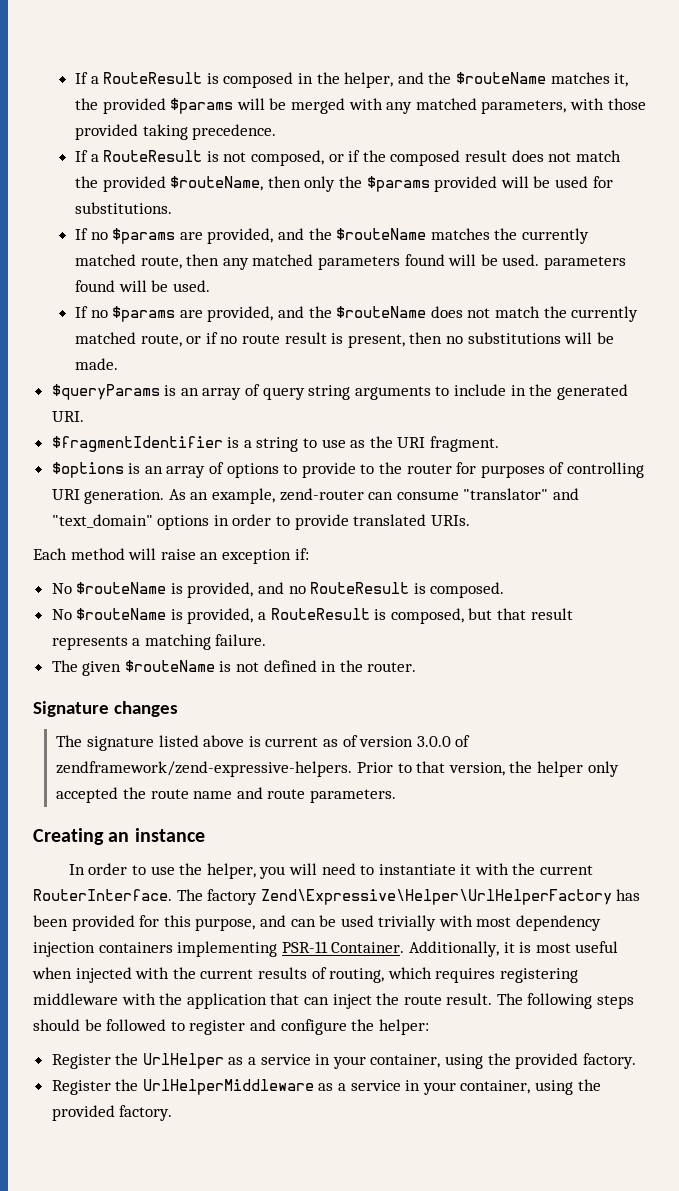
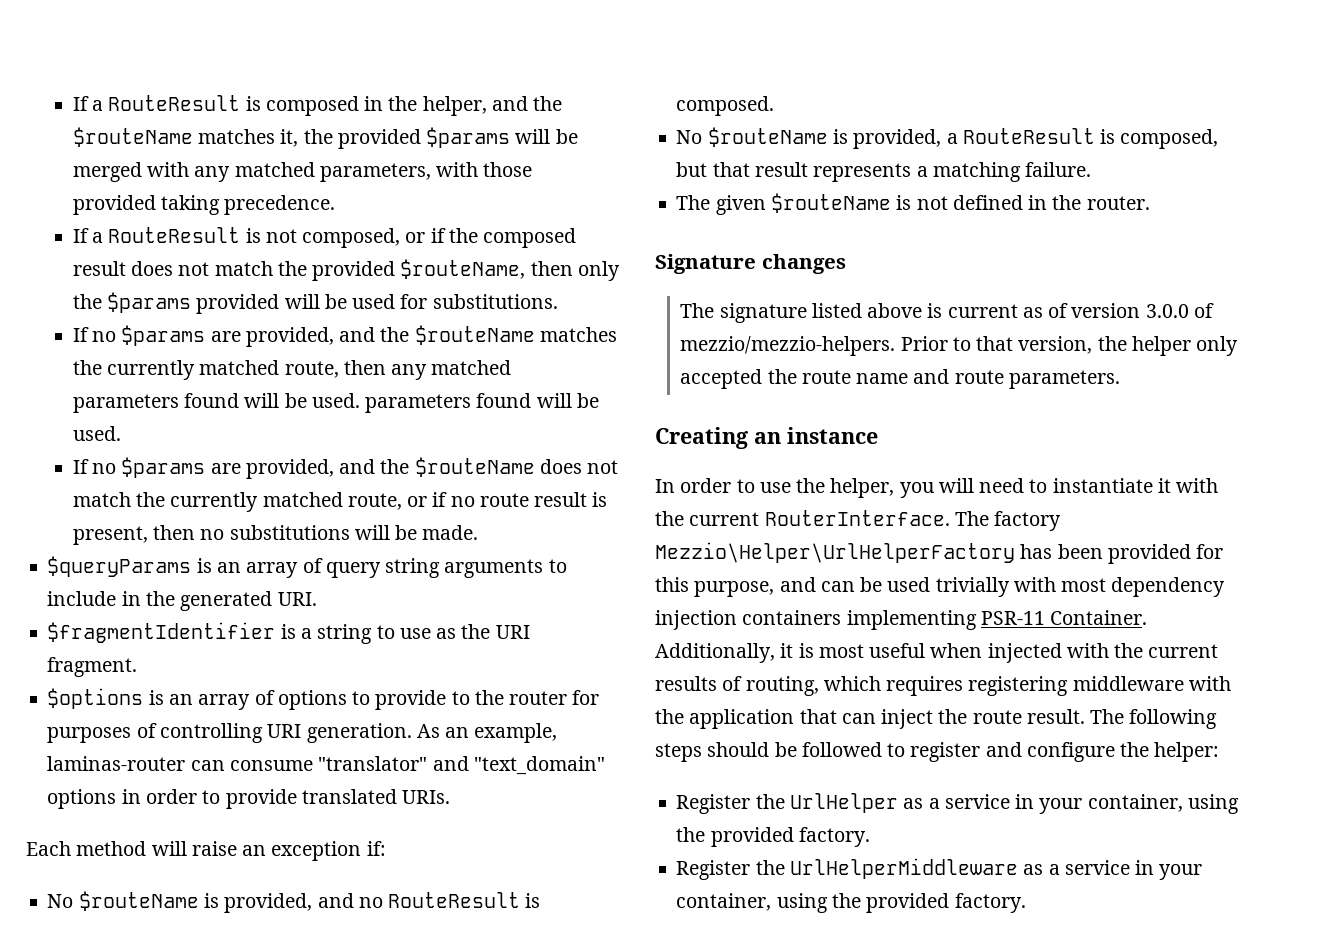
[279,488,364,501] zend-router -> [47,756,186,771] laminas-router
[56,761,353,777] zendframework/zend-expressive-helpers. -> [680,336,896,356] mezzio/mezzio-helpers.
[260,889,612,905] Zend\Expressive\Helper\UrlHelperFactory -> [655,542,1015,563] Mezzio\Helper\UrlHelperFactory

